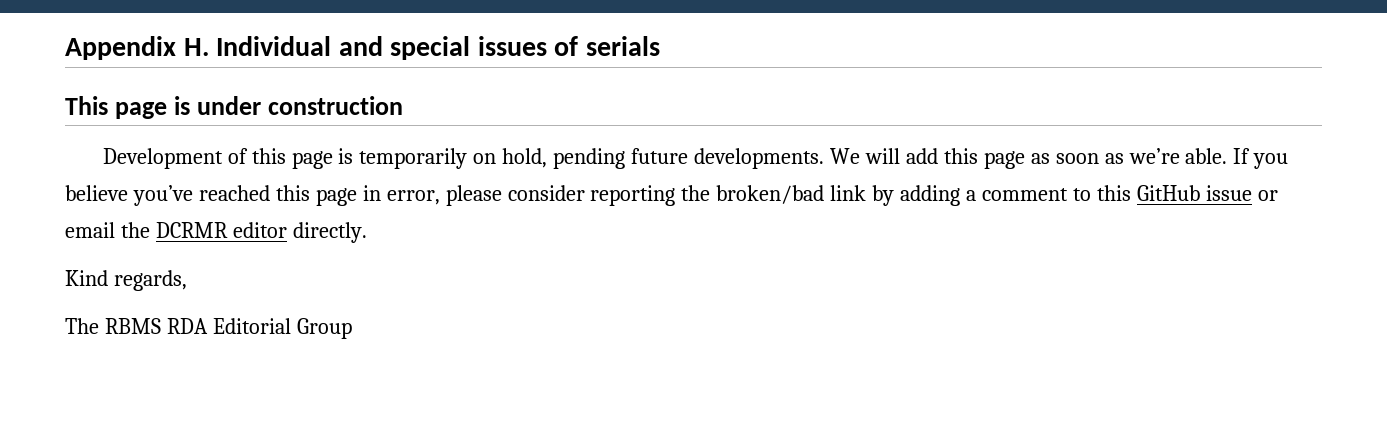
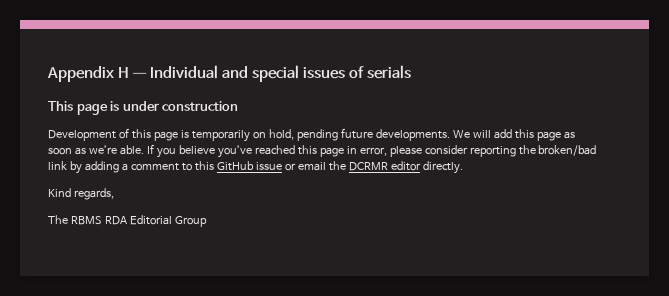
[183,38,209,56] H. -> [118,67,148,78] H —

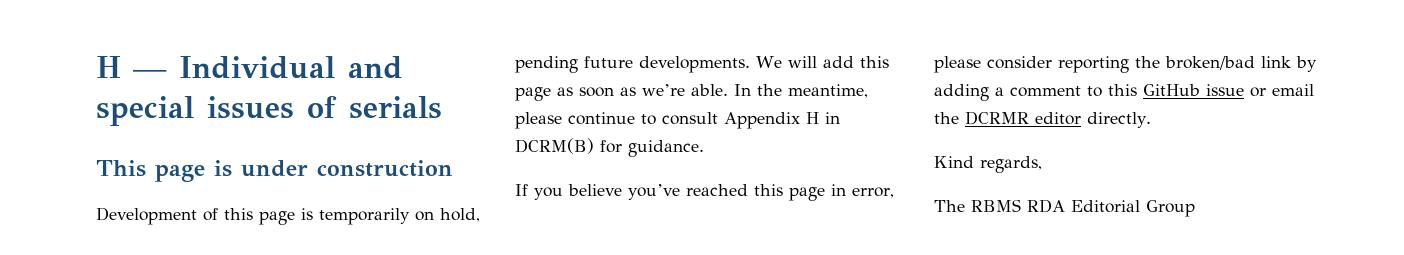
[47,66,114,82] Appendix -> (96, 67) none
(144, 150) none -> [734,84,868,98] [515,112,840,129] [515,138,704,157] In the meantime, please continue to consult Appendix H in DCRM(B) for guidance. //

